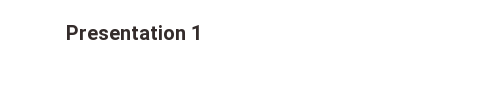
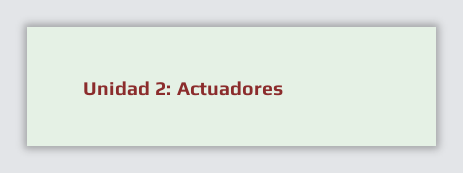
[66,25,203,40] Presentation 1 -> [83,81,283,96] Unidad 2: Actuadores

